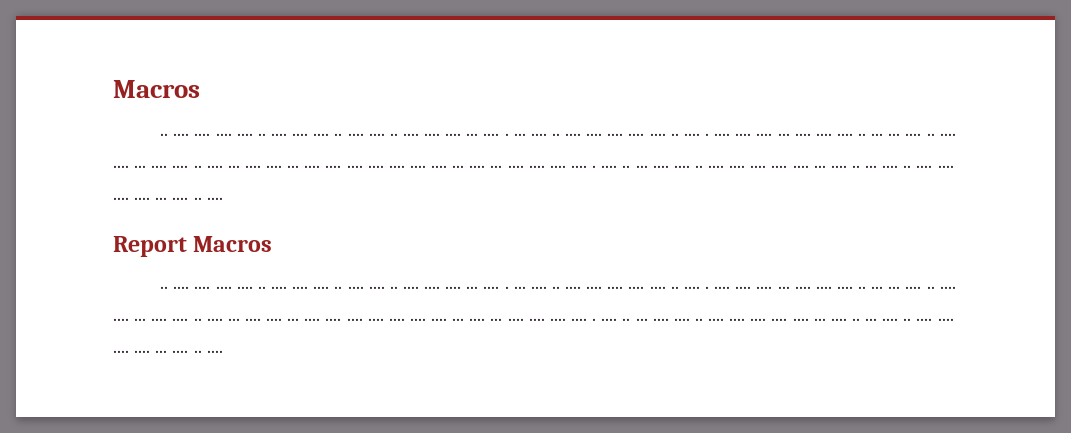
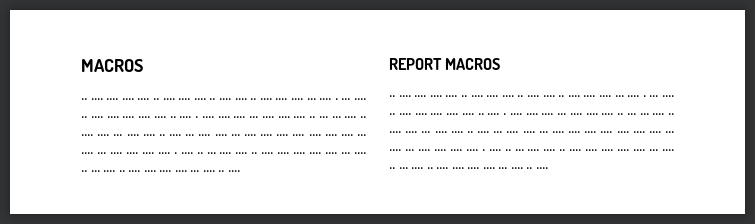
[113,80,200,98] Macros -> [81,59,143,72] MACROS
[113,236,273,257] Report Macros -> [389,58,501,70] REPORT MACROS

